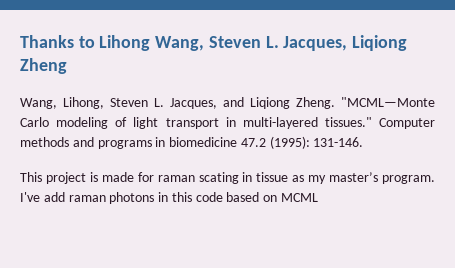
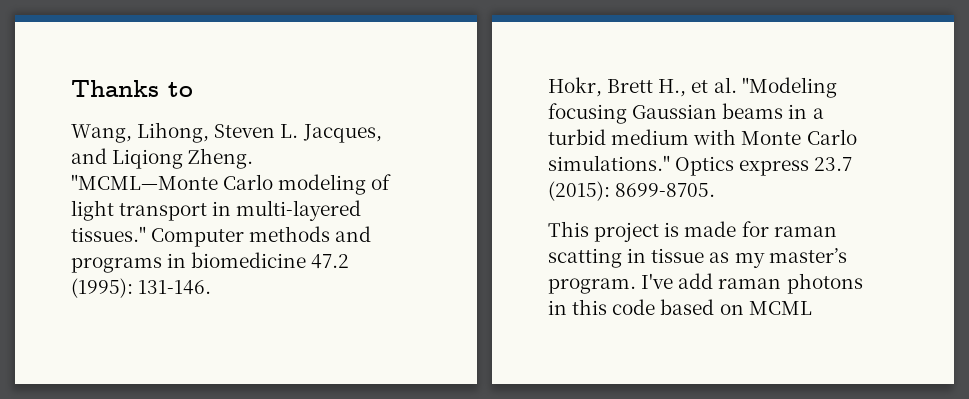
[99,35,408,51] [20,58,67,74] Lihong Wang, Steven L. Jacques, Liqiong Zheng -> (193, 89) none
(364, 142) none -> [548,77,837,98] [548,103,824,124] [548,129,857,145] [548,155,853,176] [548,181,716,201] // Hokr, Brett H., et al. "Modeling focusing Gaussian beams in a turbid medium with Monte Carlo simulations." Optics express 23.7 (2015): 8699-8705.
[198,172,239,184] scating -> [548,248,622,268] scatting

